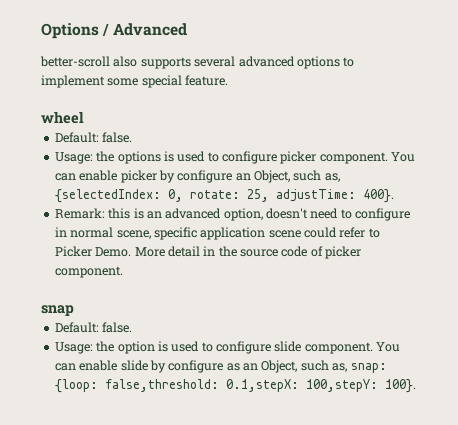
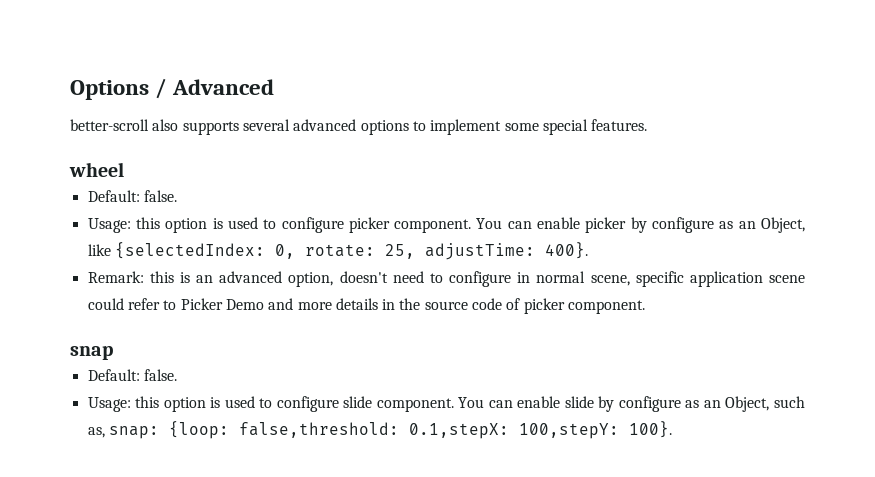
[185,75,229,86] feature. -> [591,119,648,131] features.
[96,151,161,164] the options -> [135,217,208,233] this option
[235,170,340,183] an Object, such as, -> [719,217,806,233] [87,244,111,256] as an Object, like
[95,246,200,257] Demo. More detail -> [225,298,378,310] Demo and more details
[96,341,115,352] the -> [135,396,160,408] this

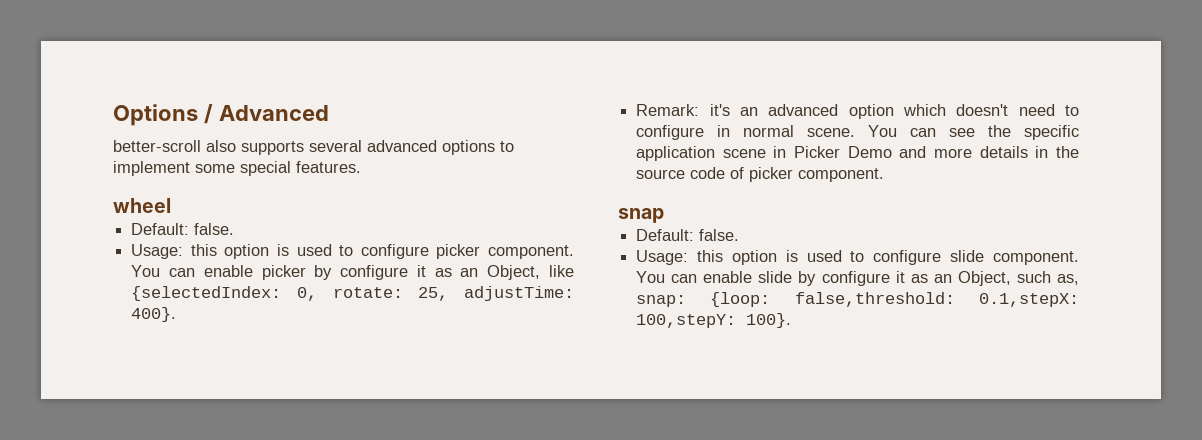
(715, 225) none -> [416,265,426,277] it
[149,271,334,287] this is an advanced option, -> [709,104,946,119] it's an advanced option which
[590,271,805,287] [87,298,177,310] scene, specific application scene could refer to -> [807,125,1079,140] [636,146,787,161] scene. You can see the specific application scene in
(681, 404) none -> [895,271,905,283] it

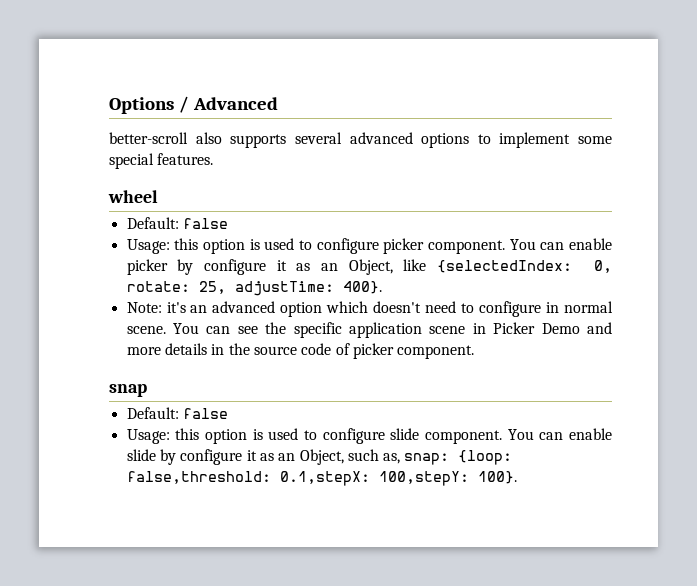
[194,223,235,235] false. -> [182,218,228,229] false
[636,104,700,116] Remark: -> [126,302,162,313] Note:
[699,229,740,241] false. -> [182,408,228,419] false

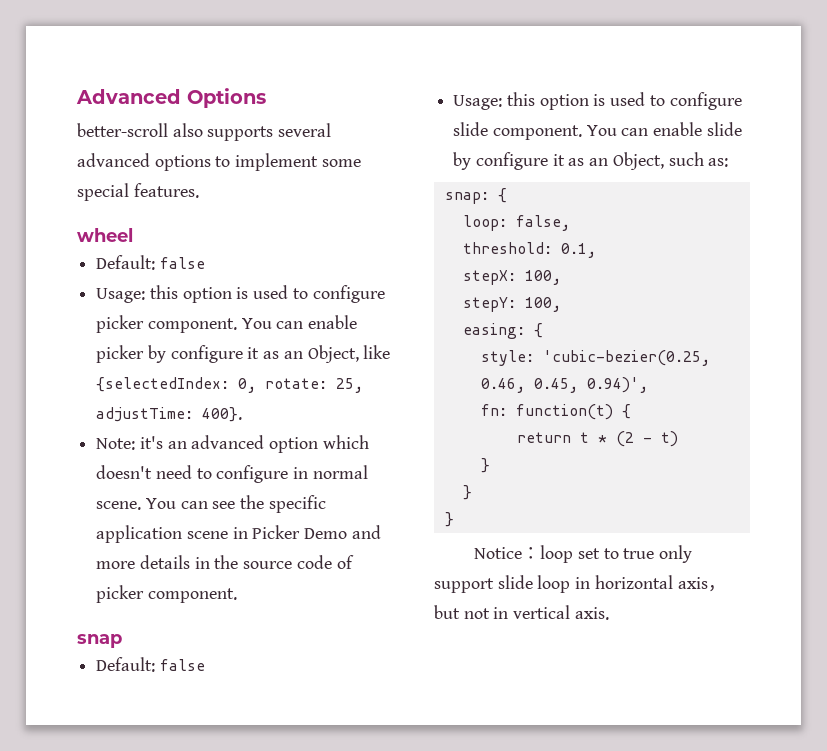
(109, 105) none -> [76,89,181,104] Advanced
[178,96,278,113] / Advanced -> (266, 98) none
[383,450,513,465] [126,471,517,486] as, snap: {loop: false,threshold: 0.1,stepX: 100,stepY: 100}. -> [708,158,729,167] [444,188,507,204] [462,215,570,231] [462,242,596,258] [462,270,561,285] [462,297,561,312] [462,323,543,339] [480,350,710,366] [480,377,648,393] [480,404,631,420] [516,431,678,447] [480,458,490,473] [462,485,472,500] [444,512,454,527] [474,545,693,563] [434,575,726,593] [434,605,609,620] as: // snap: { // loop: false, // threshold: 0.1, // stepX: 100, // stepY: 100, // easing: { // style: 'cubic-bezier(0.25, 0.46, 0.45, 0.94)', // fn: function(t) { // return t * (2 - t) // } // } // } // Notice：loop set to true only support slide loop in horizontal axis，but not in vertical axis.

